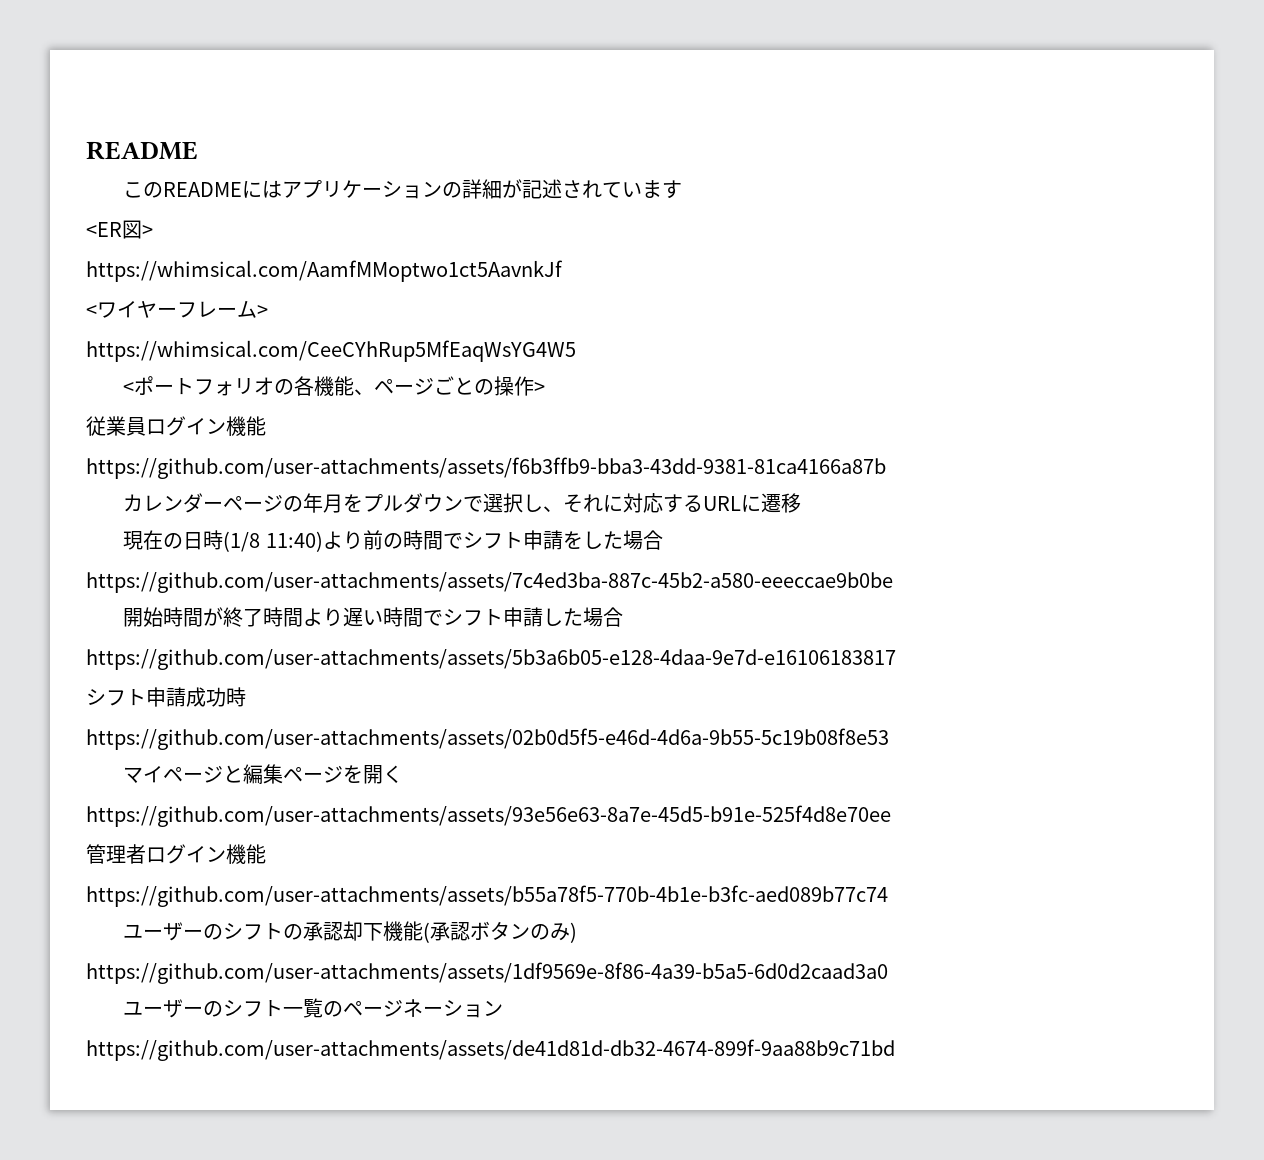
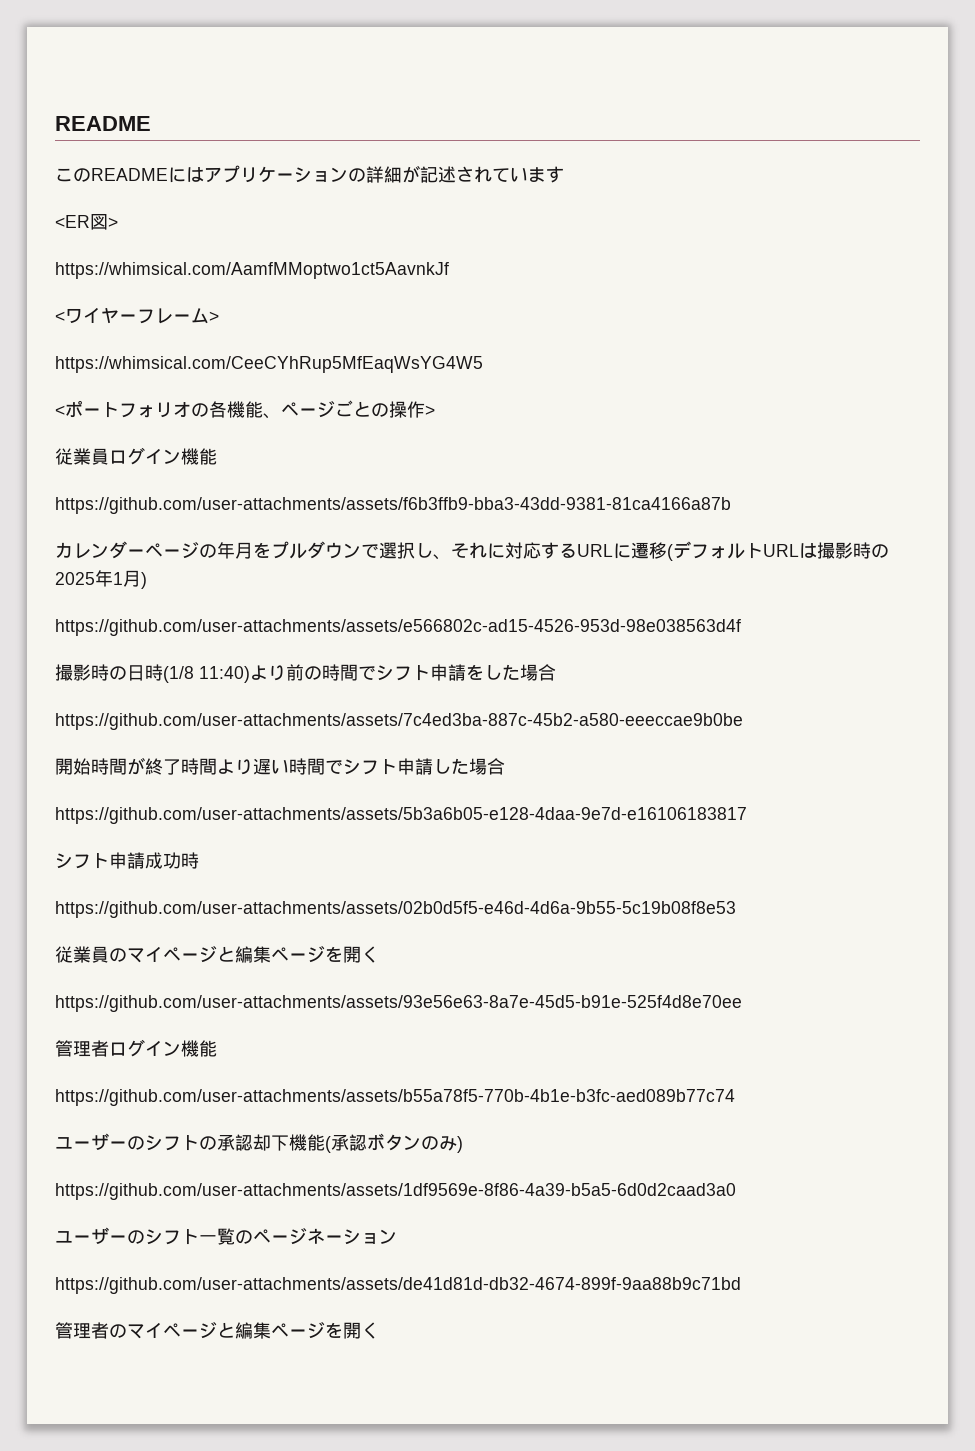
[123,530,164,550] // 現在 -> [667,541,889,561] [55,570,147,589] [55,619,741,636] [55,664,109,681] (デフォルトURLは撮影時の2025年1月) // https://github.com/user-attachments/assets/e566802c-ad15-4526-953d-98e038563d4f // 撮影時
(889, 739) none -> [55,946,127,963] 従業員の
(895, 1050) none -> [55,1322,379,1339] // 管理者のマイページと編集ページを開く

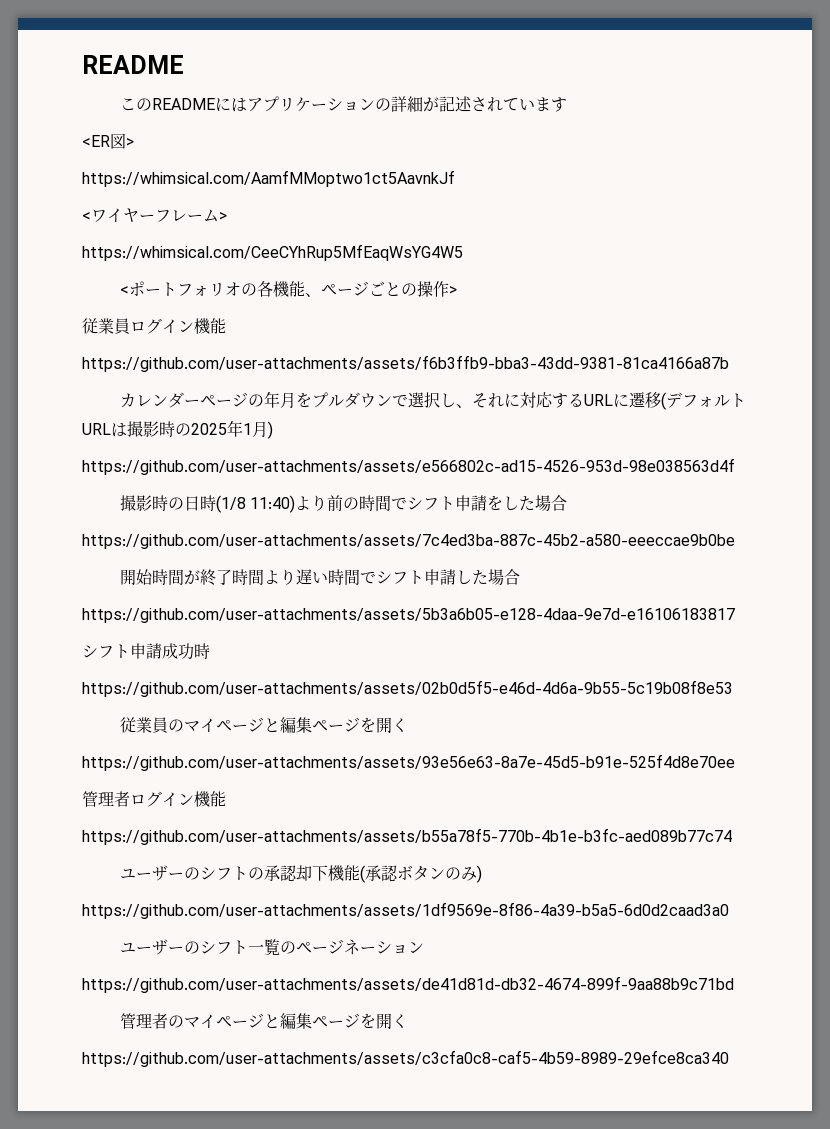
(379, 1330) none -> [82,1050,729,1067] // https://github.com/user-attachments/assets/c3cfa0c8-caf5-4b59-8989-29efce8ca340

